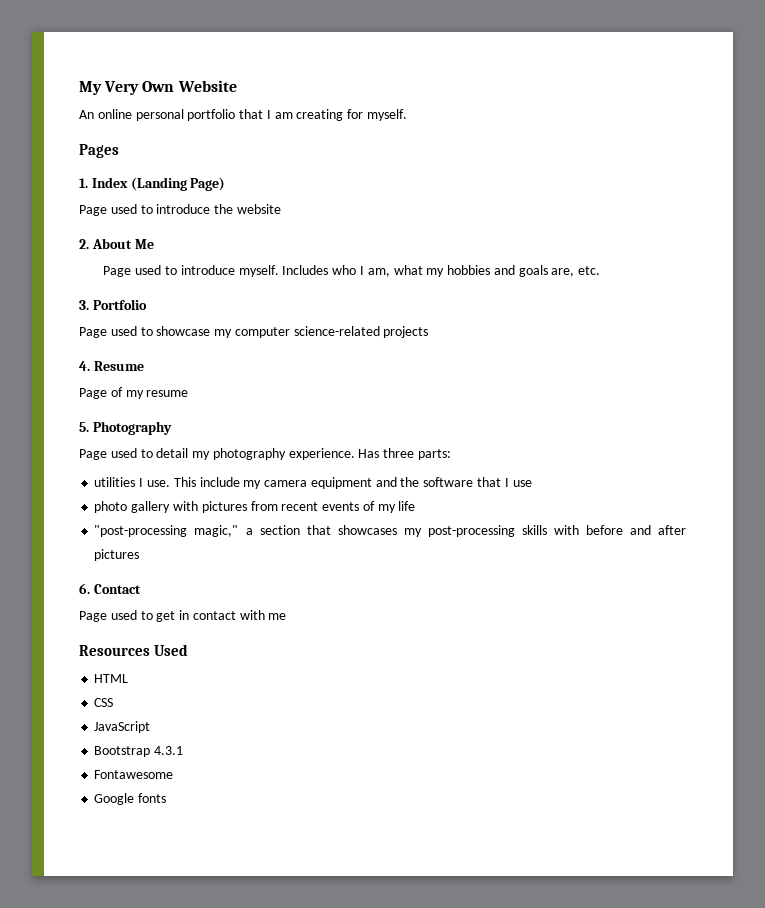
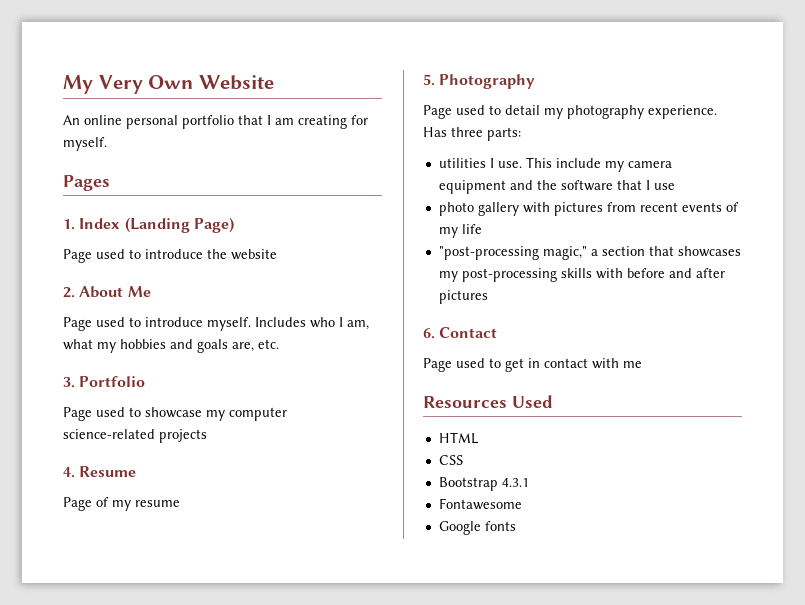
[94,721,151,733] // JavaScript -> (463, 460) none

